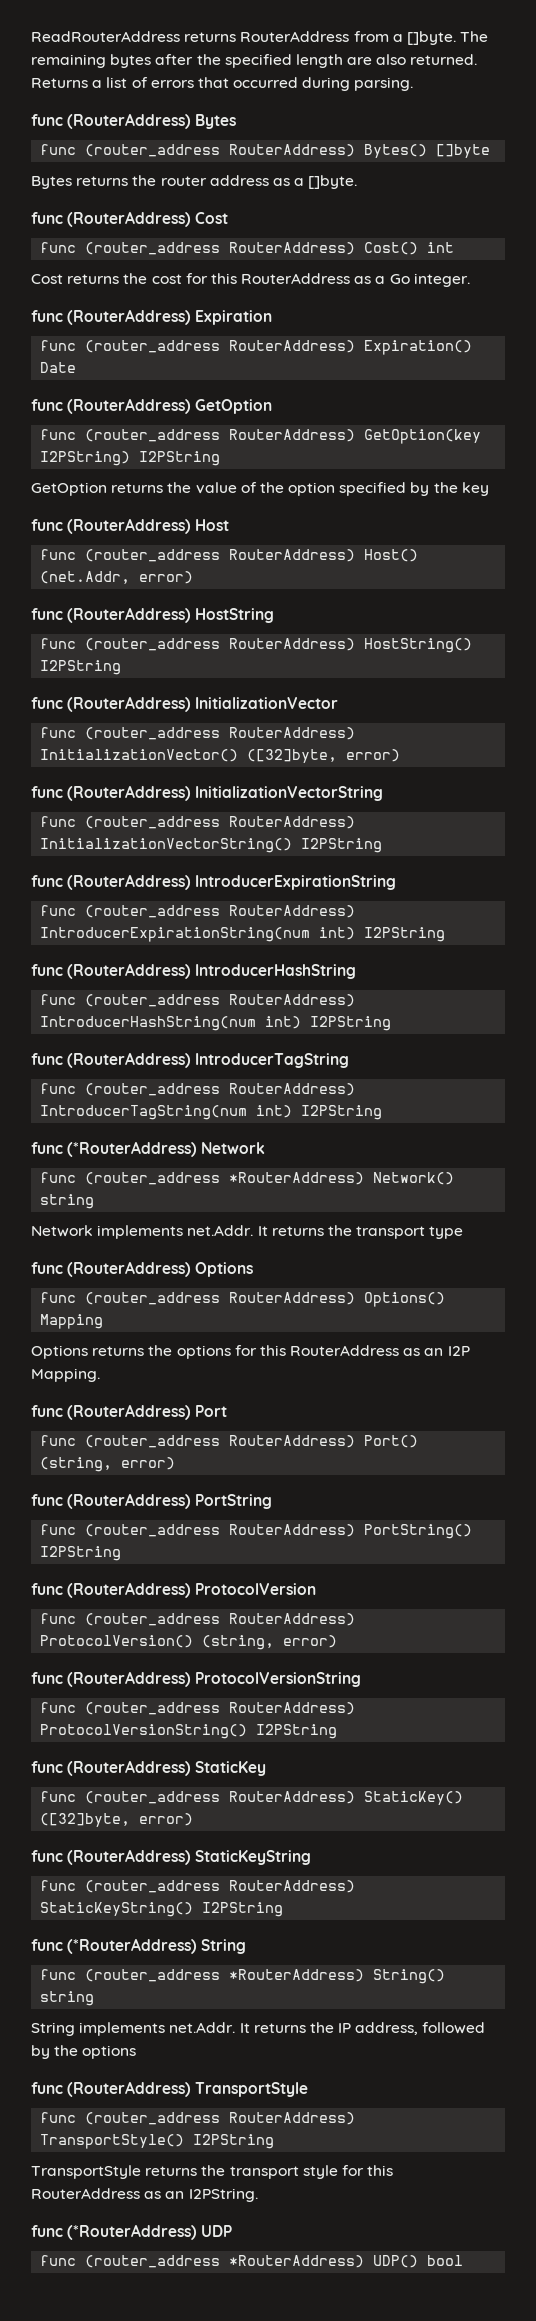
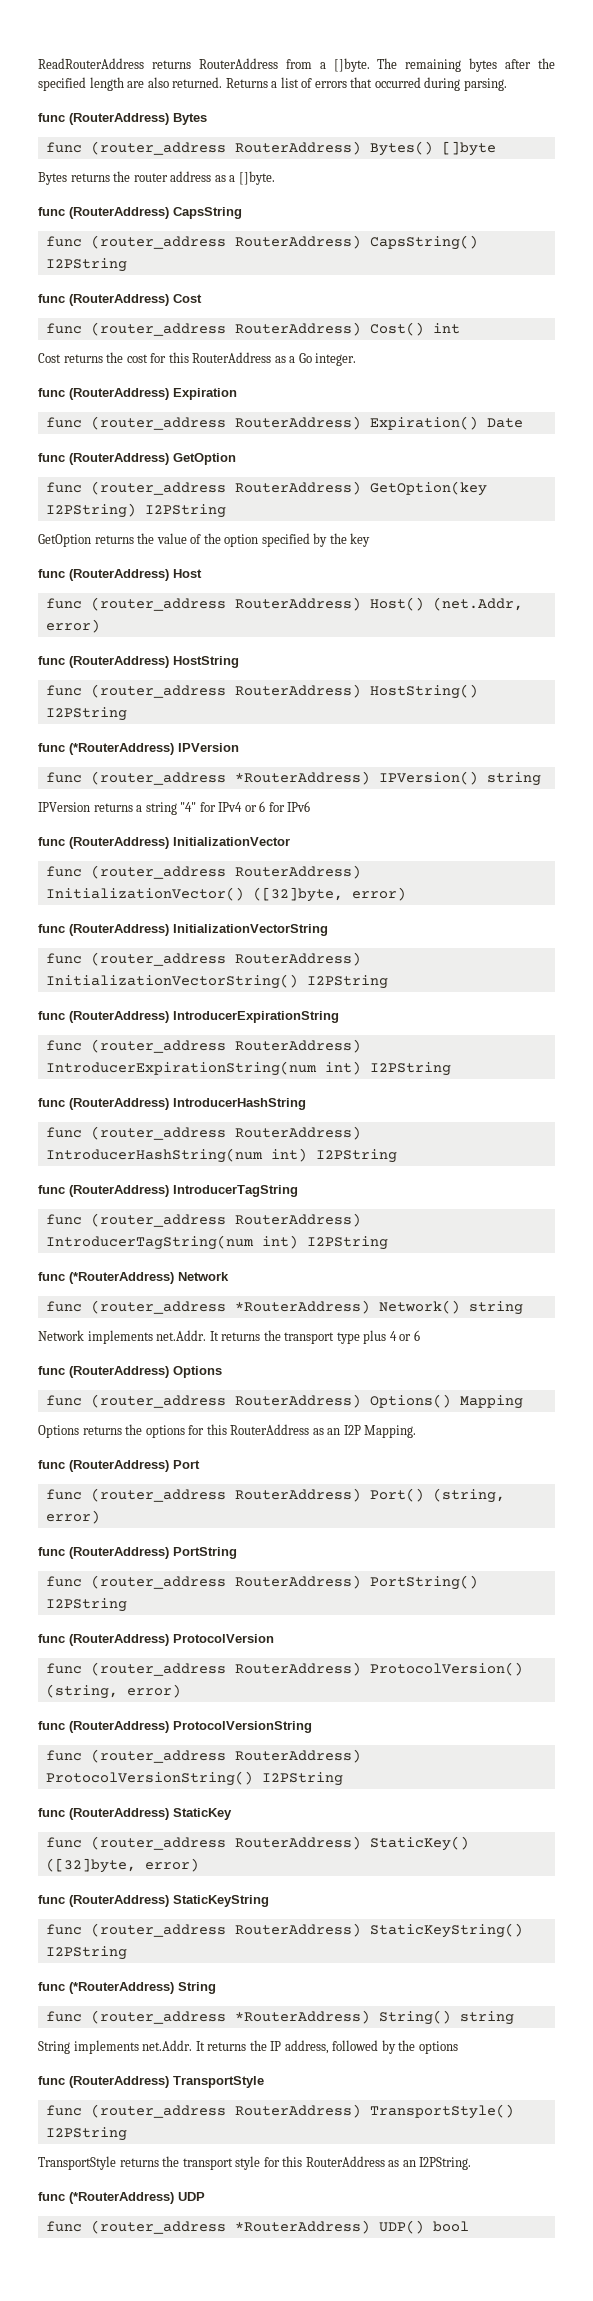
(358, 182) none -> [38,207,242,219] [45,235,478,250] [45,258,127,272] // func (RouterAddress) CapsString // func (router_address RouterAddress) CapsString() I2PString
(122, 667) none -> [38,743,239,755] [45,771,541,786] [38,801,311,815] // func (*RouterAddress) IPVersion // func (router_address *RouterAddress) IPVersion() string // IPVersion returns a string "4" for IPv4 or 6 for IPv6
(464, 1232) none -> [363,1330,420,1344] plus 4 or 6

